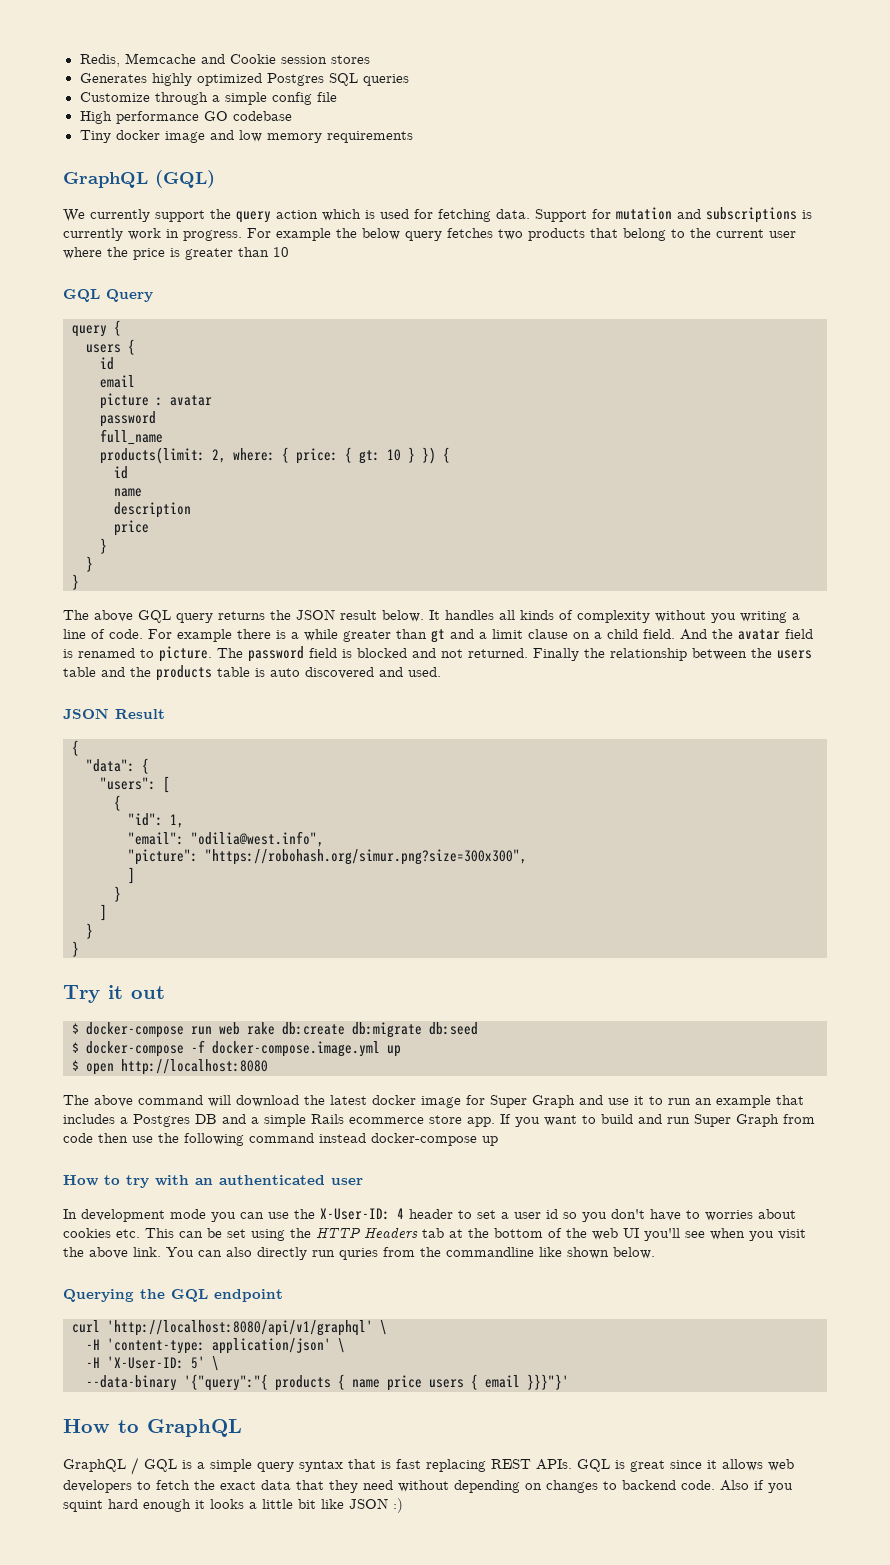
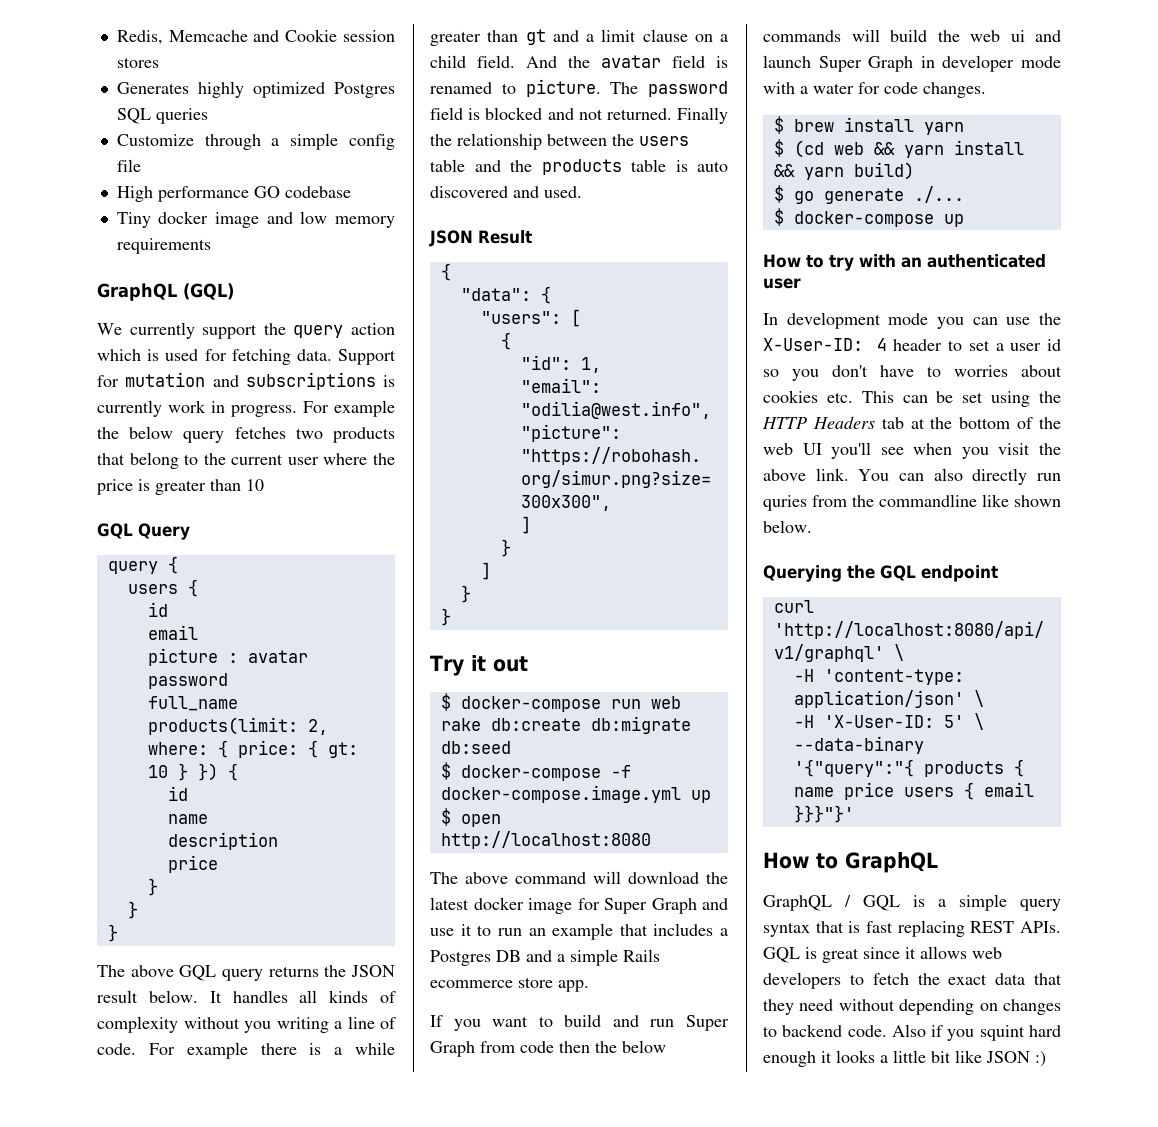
(495, 1122) none -> (589, 986) //
[132,1133,366,1146] use the following command instead -> [595,1040,666,1053] [763,29,1061,42] [763,55,1061,72] [763,82,986,98] [773,116,964,135] [773,139,1024,158] [773,162,914,180] [773,185,964,204] [773,208,784,226] the below commands will build the web ui and launch Super Graph in developer mode with a water for code changes. // $ brew install yarn // $ (cd web && yarn install && yarn build) // $ go generate ./... // $

